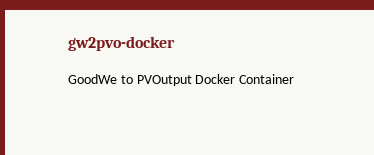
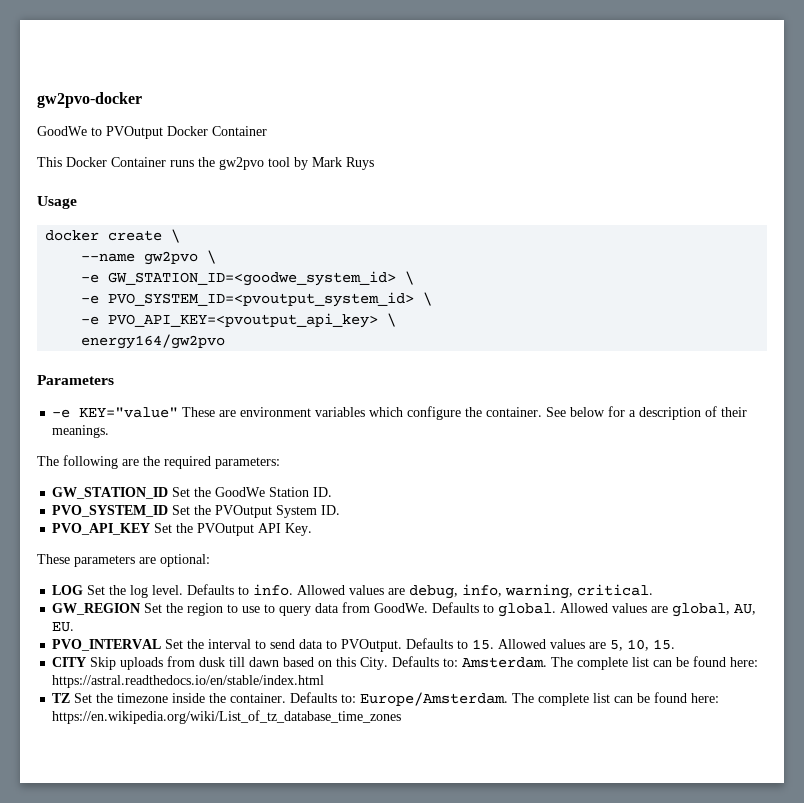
(295, 79) none -> [37,157,374,170] [37,196,77,209] [45,229,181,243] [81,250,217,265] [81,271,415,286] [81,292,433,307] [81,313,397,328] [81,334,226,349] [37,375,114,385] [52,406,748,420] [52,425,110,438] [37,455,280,469] [52,487,333,499] [52,505,341,518] [52,523,313,536] [37,554,210,567] [52,584,654,599] [52,602,757,617] [52,622,75,632] [52,638,676,652] [52,656,759,670] [52,675,325,688] [52,692,720,706] [52,710,402,724] // This Docker Container runs the gw2pvo tool by Mark Ruys // Usage // docker create \ // --name gw2pvo \ // -e GW_STATION_ID=<goodwe_system_id> \ // -e PVO_SYSTEM_ID=<pvoutput_system_id> \ // -e PVO_API_KEY=<pvoutput_api_key> \ // energy164/gw2pvo // Parameters // -e KEY="value" These are environment variables which configure the container. See below for a description of their meanings. // The following are the required parameters: // GW_STATION_ID Set the GoodWe Station ID. // PVO_SYSTEM_ID Set the PVOutput System ID. // PVO_API_KEY Set the PVOutput API Key. // These parameters are optional: // LOG Set the log level. Defaults to info. Allowed values are debug, info, warning, critical. // GW_REGION Set the region to use to query data from GoodWe. Defaults to global. Allowed values are global, AU, EU. // PVO_INTERVAL Set the interval to send data to PVOutput. Defaults to 15. Allowed values are 5, 10, 15. // CITY Skip uploads from dusk till dawn based on this City. Defaults to: Amsterdam. The complete list can be found here: https://astral.readthedocs.io/en/stable/index.html // TZ Set the timezone inside the container. Defaults to: Europe/Amsterdam. The complete list can be found here: https://en.wikipedia.org/wiki/List_of_tz_database_time_zones

